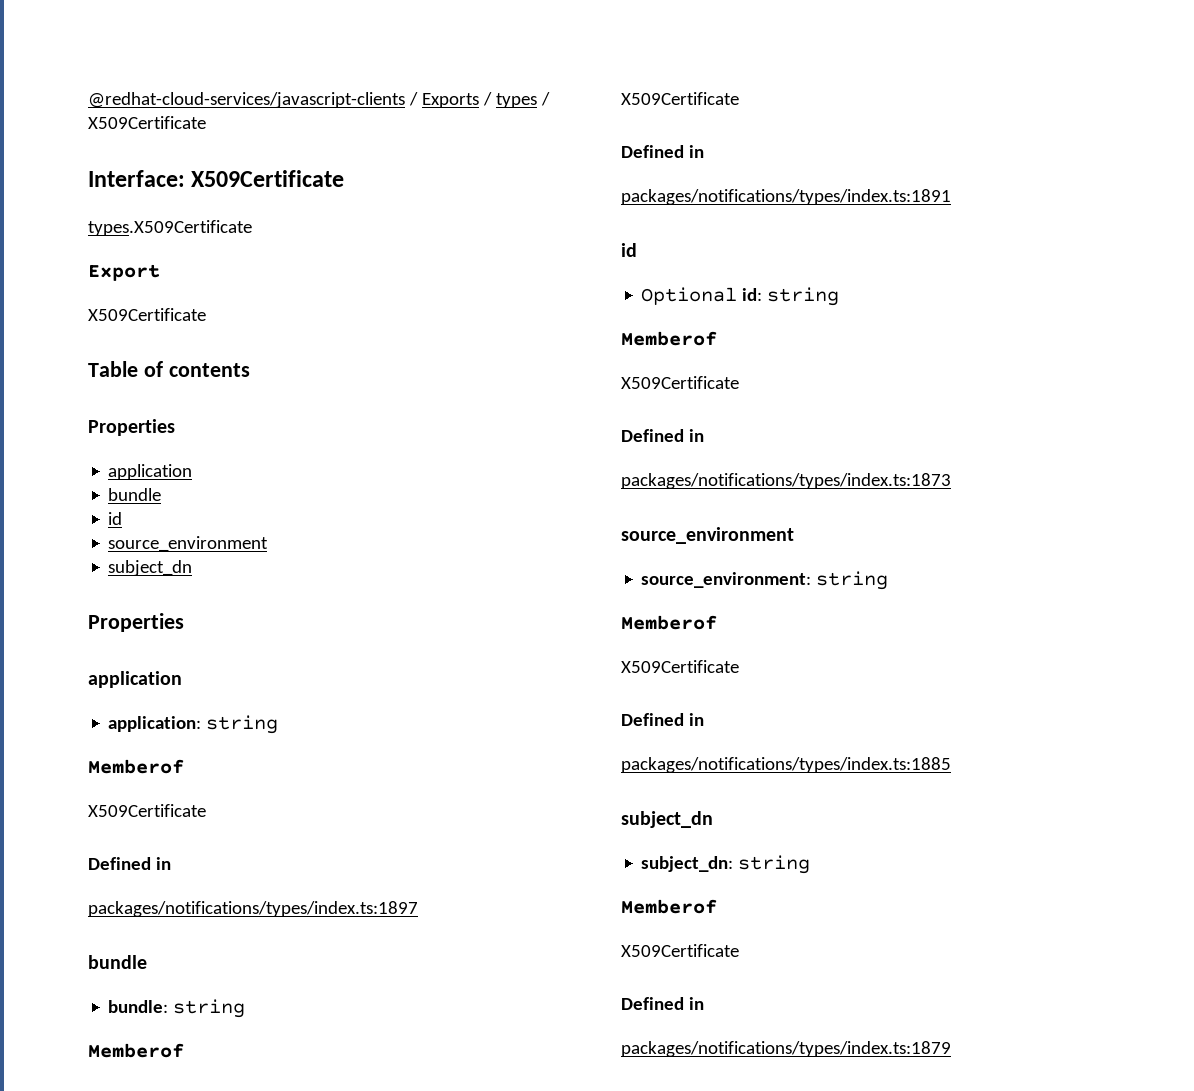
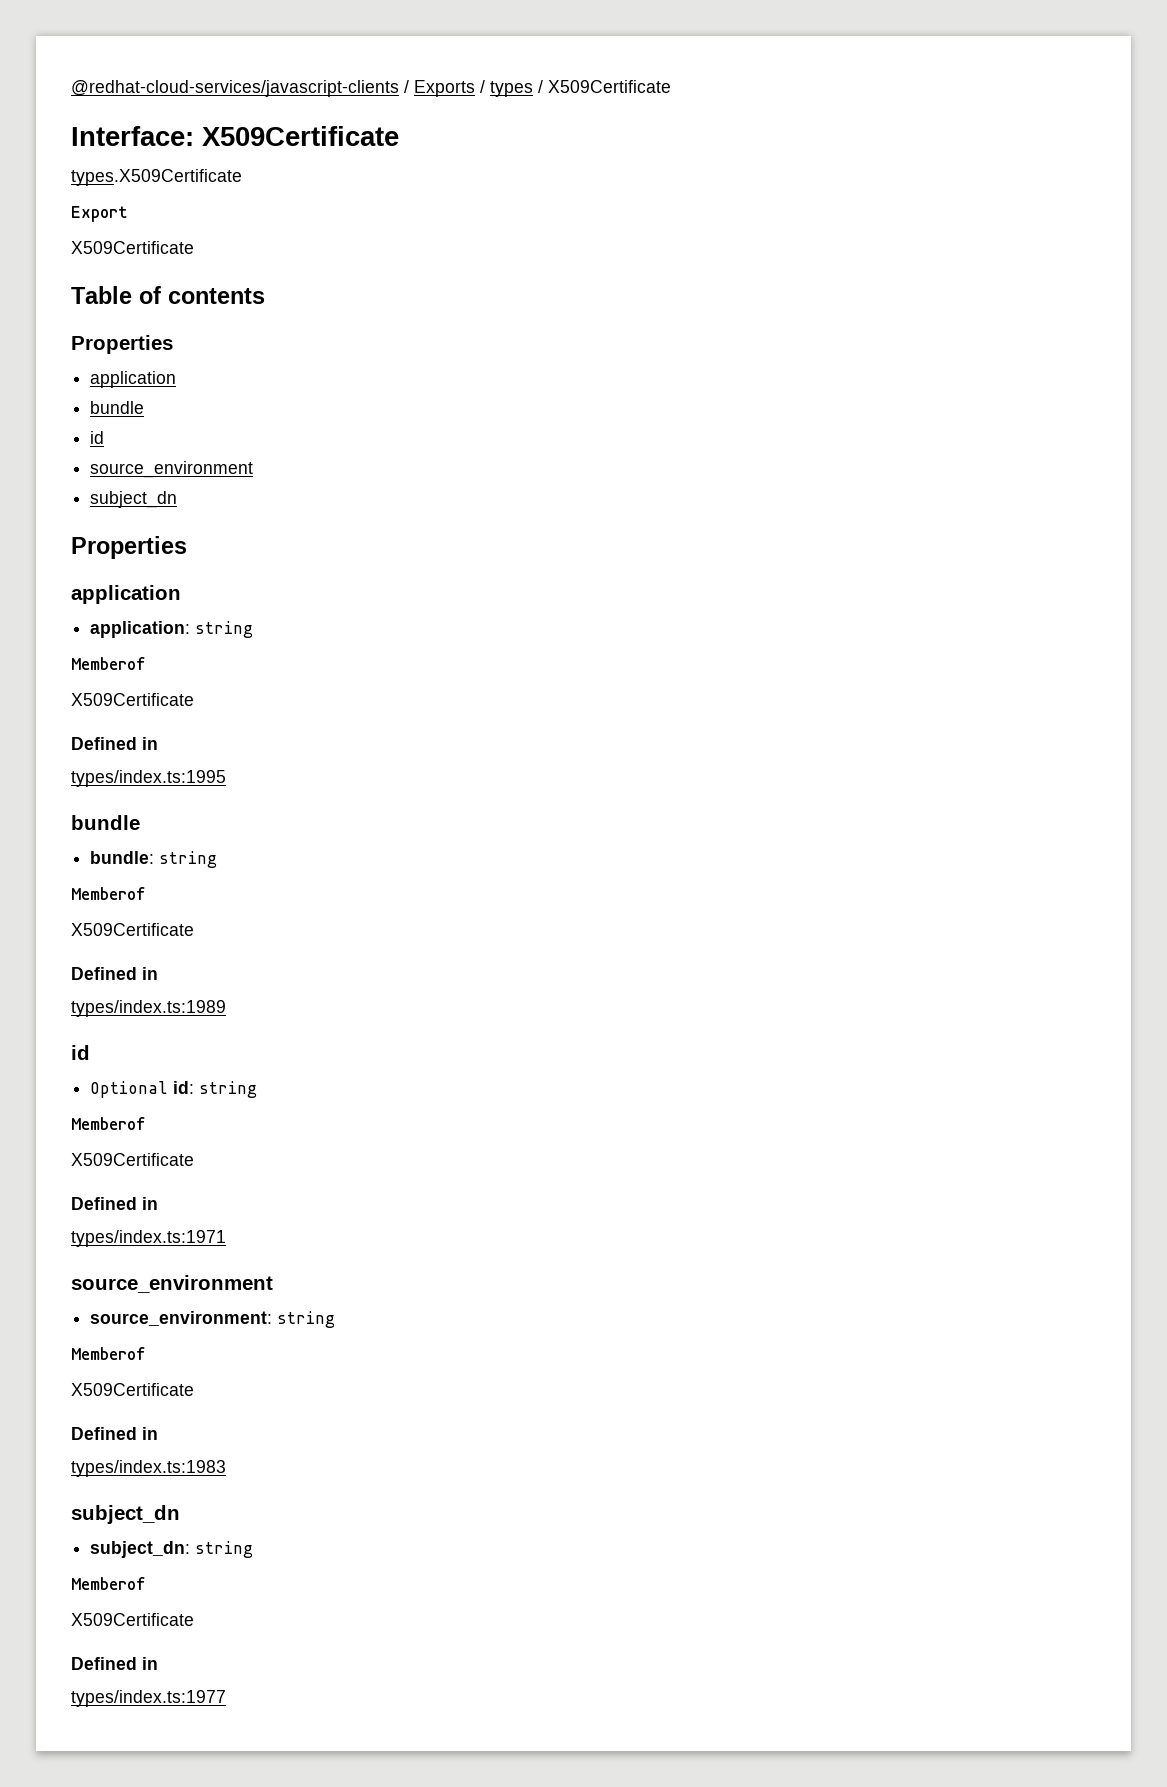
[88,901,418,917] packages/notifications/types/index.ts:1897 -> [71,770,226,787] types/index.ts:1995
[621,189,951,205] packages/notifications/types/index.ts:1891 -> [71,1000,226,1017] types/index.ts:1989
[621,473,951,489] packages/notifications/types/index.ts:1873 -> [71,1230,226,1247] types/index.ts:1971
[621,757,951,773] packages/notifications/types/index.ts:1885 -> [71,1460,226,1477] types/index.ts:1983
[621,1041,951,1057] packages/notifications/types/index.ts:1879 -> [71,1690,226,1707] types/index.ts:1977

